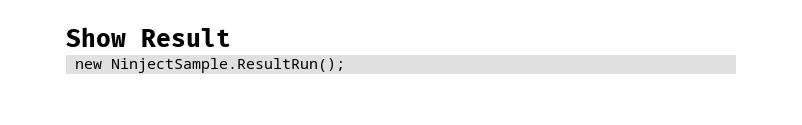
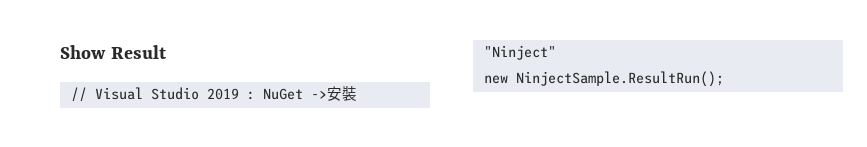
(231, 37) none -> [70,86,357,102] [483,45,556,60] // // Visual Studio 2019 : NuGet ->安裝"Ninject"

